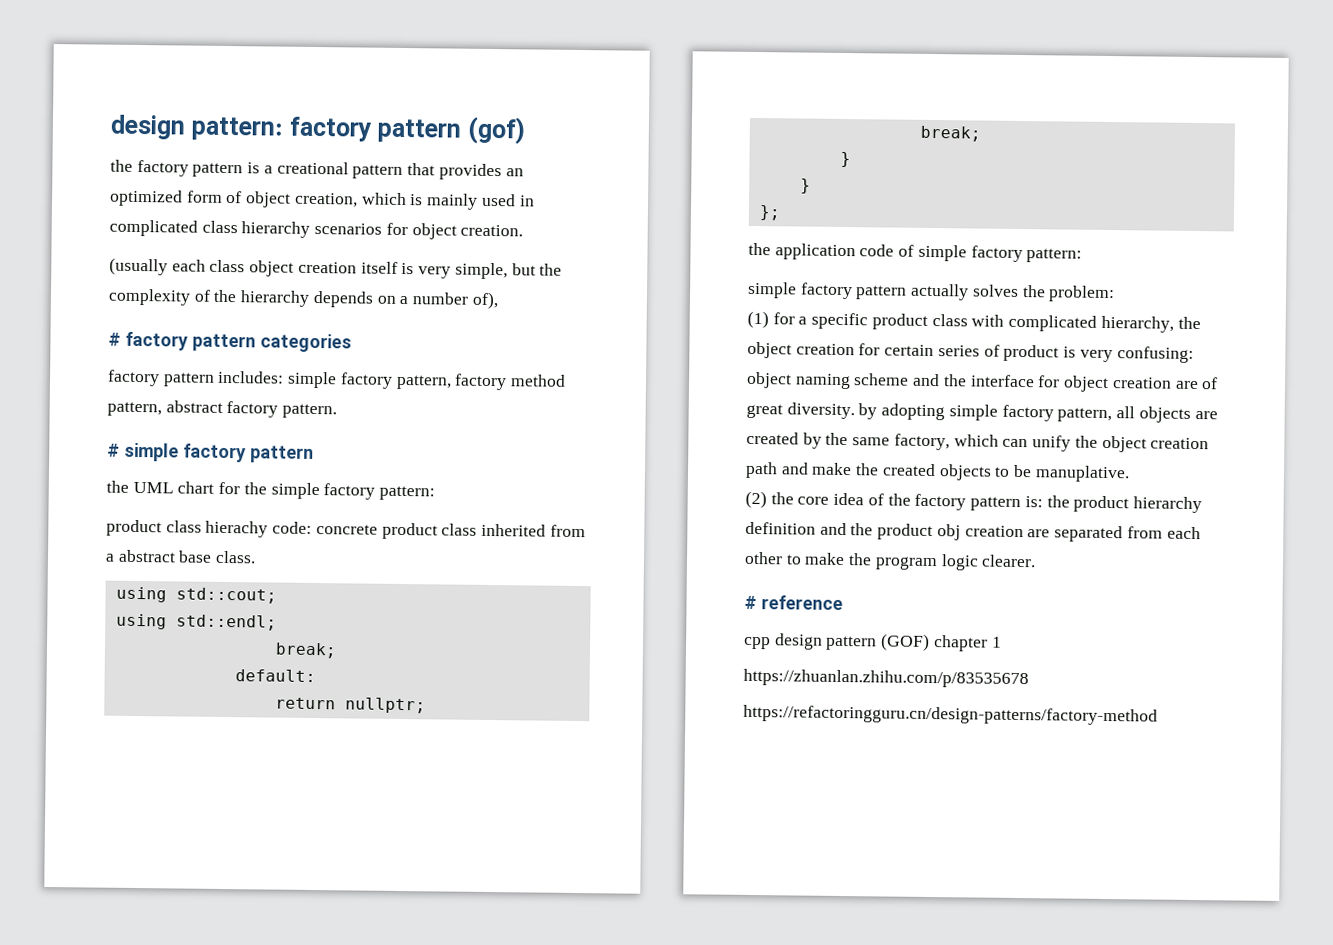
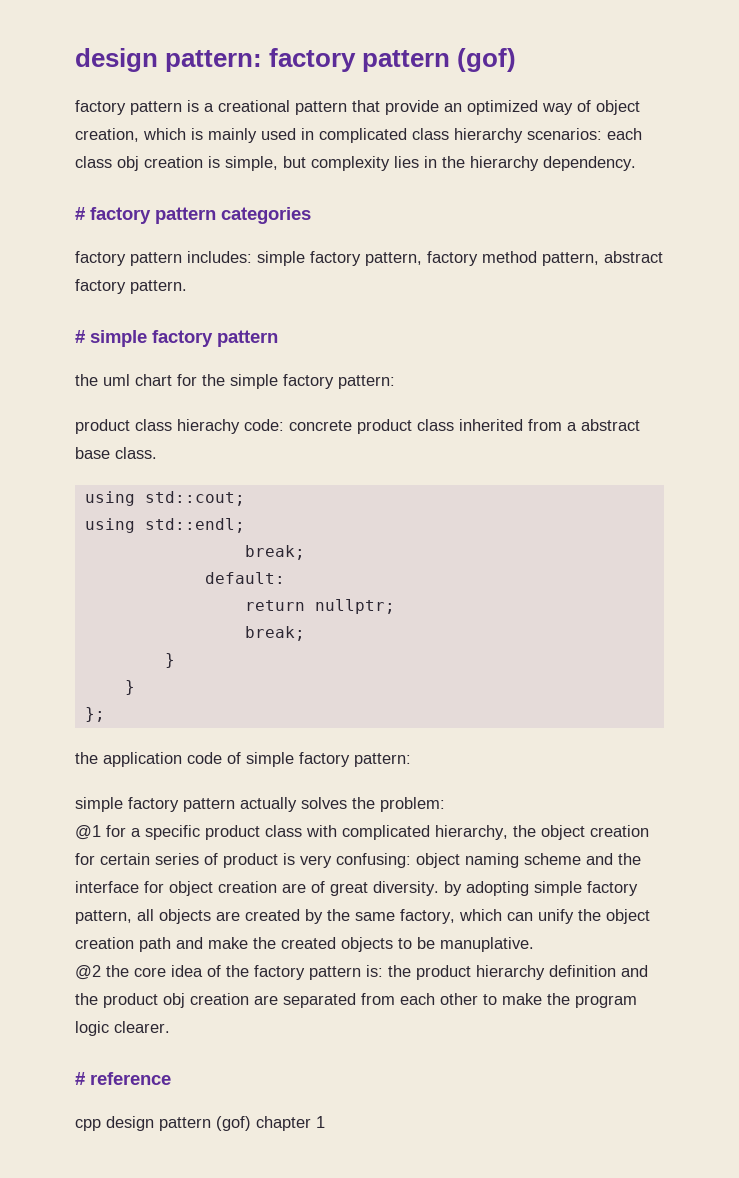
[110,159,133,172] the -> (517, 60) none
[438,163,502,181] provides -> [385,100,439,115] provide
[186,190,223,203] form -> [542,103,573,115] way
[314,222,524,240] [109,257,563,280] [108,288,499,310] scenarios for object creation. // (usually each class object creation itself is very simple, but the complexity of the hierarchy depends on a number of), -> [527,128,642,140] [75,156,636,171] scenarios: each class obj creation is simple, but complexity lies in the hierarchy dependency.
[132,481,174,494] UML -> [103,374,130,386] uml
[747,310,769,329] (1) -> [75,825,101,840] @1
[745,490,767,509] (2) -> [75,965,101,980] @2
[880,633,931,652] (GOF) -> [216,1116,251,1131] (gof)
[743,668,1029,689] [743,704,1158,726] // https://zhuanlan.zhihu.com/p/83535678 // https://refactoringguru.cn/design-patterns/factory-method -> (325, 1122) none

